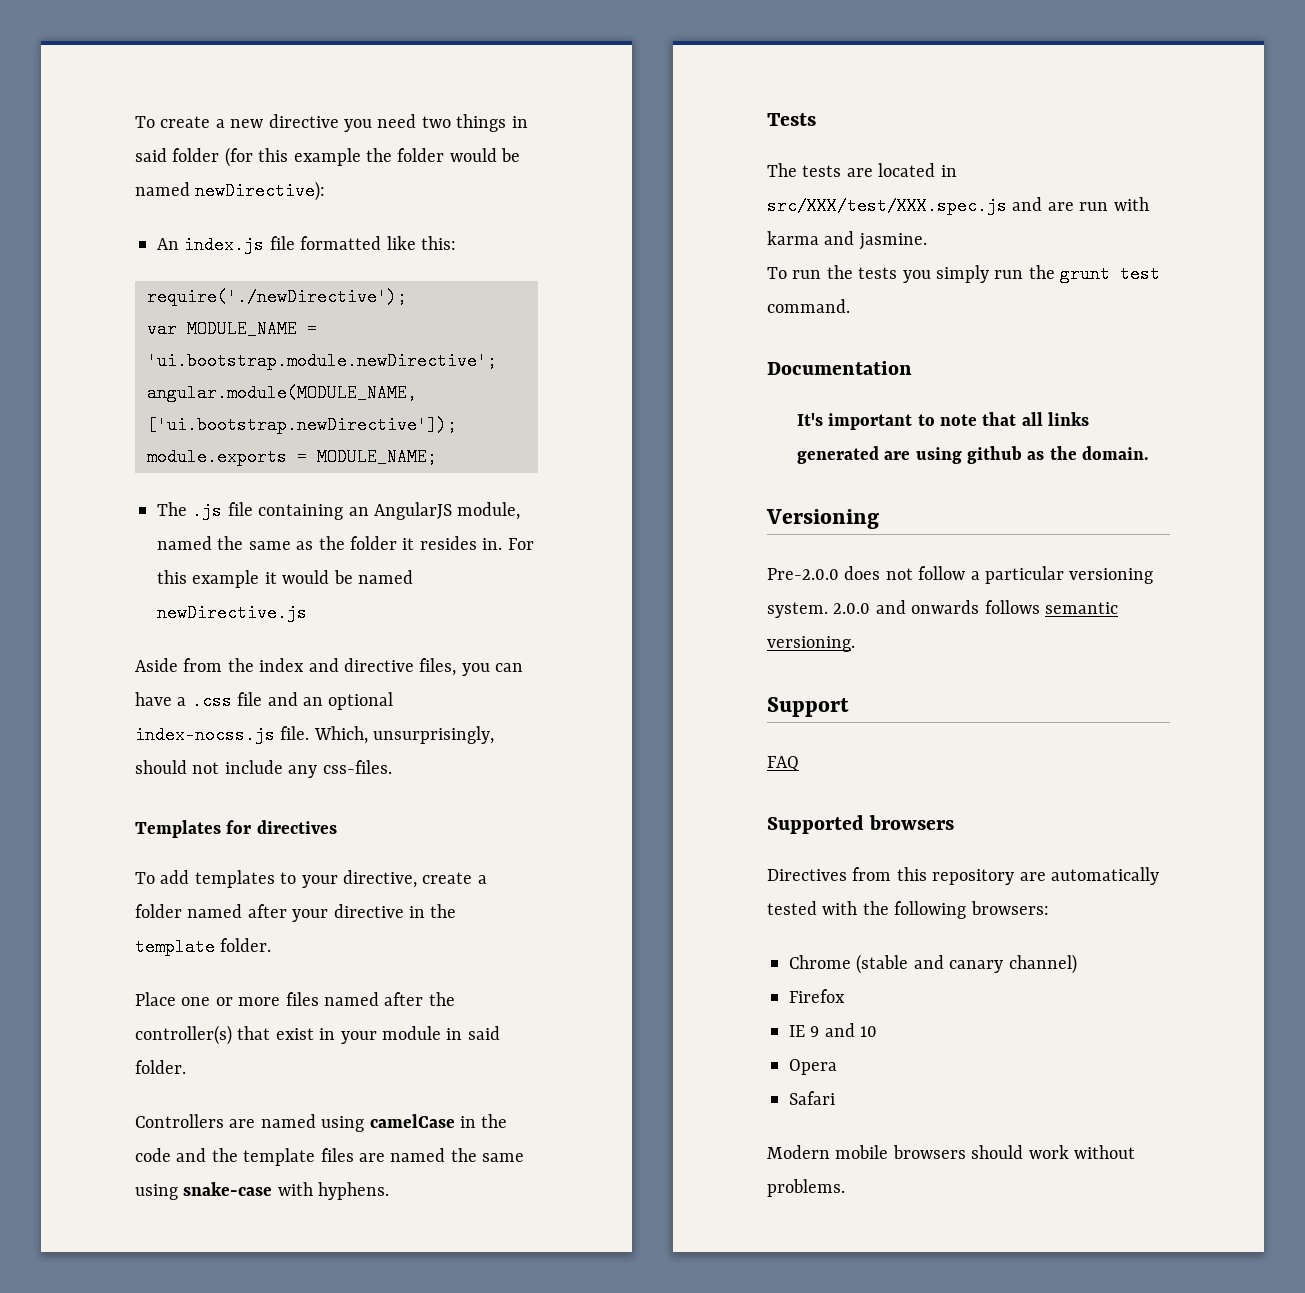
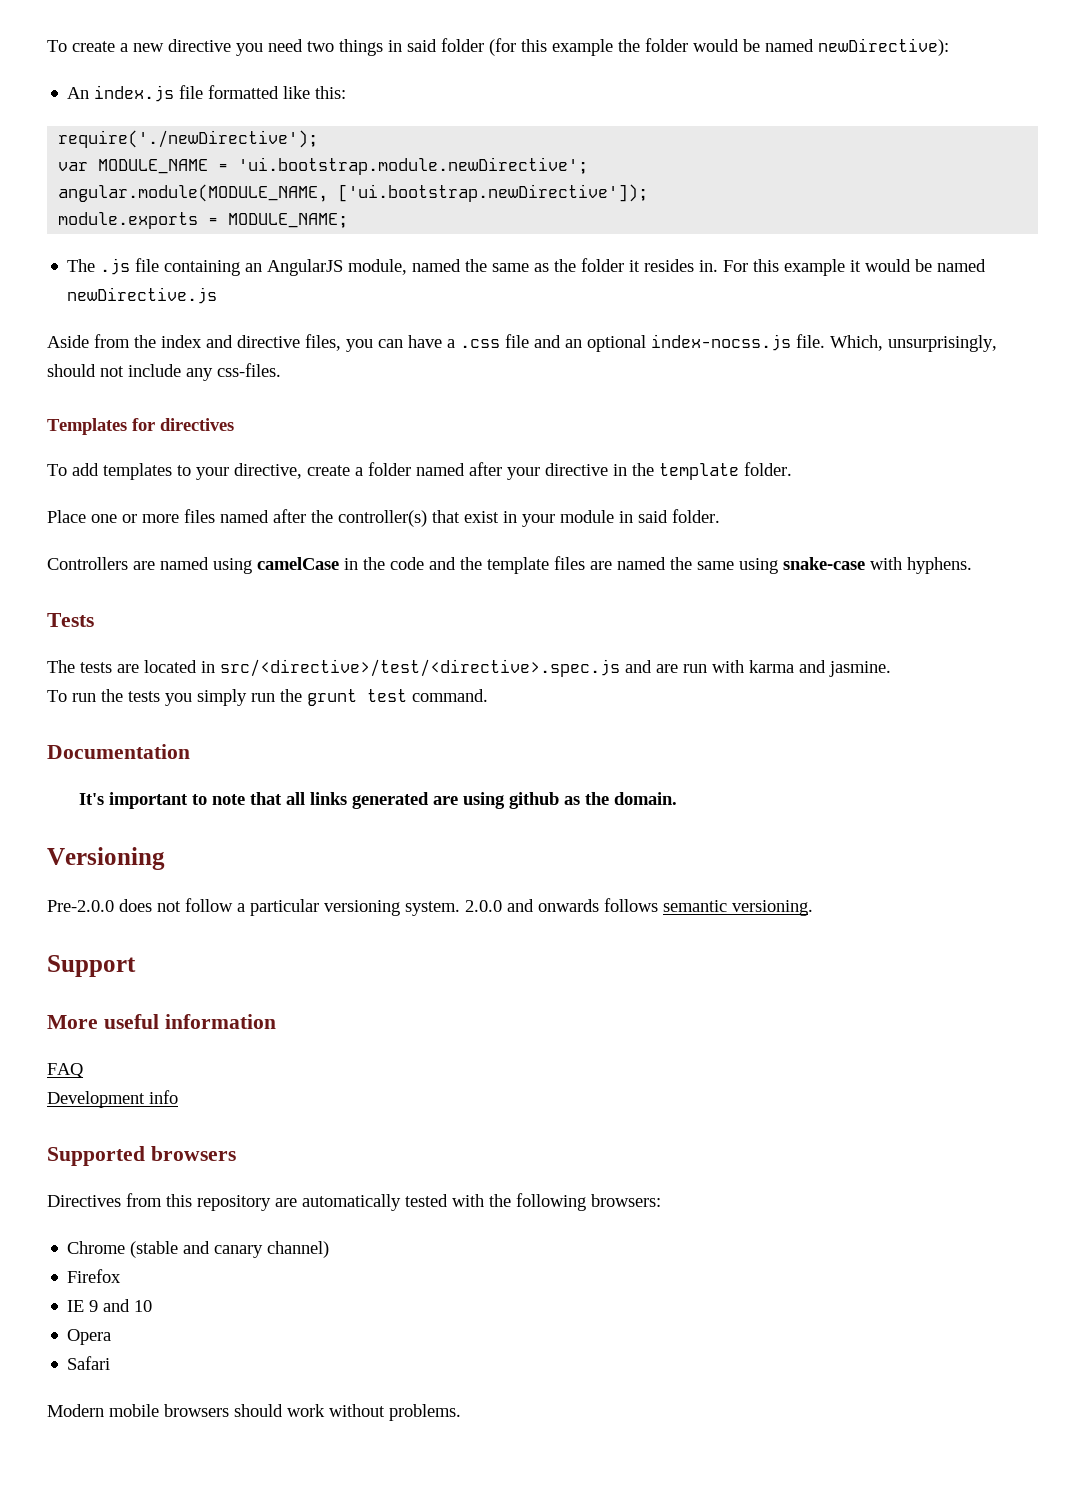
[767,197,1007,215] src/XXX/test/XXX.spec.js -> [220,659,620,677] src/<directive>/test/<directive>.spec.js
(849, 707) none -> [47,1014,276,1029] // More useful information
(799, 763) none -> [47,1090,178,1108] // Development info

